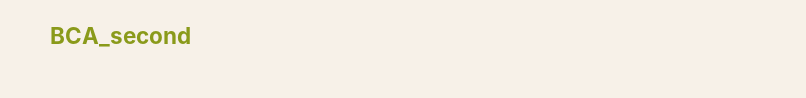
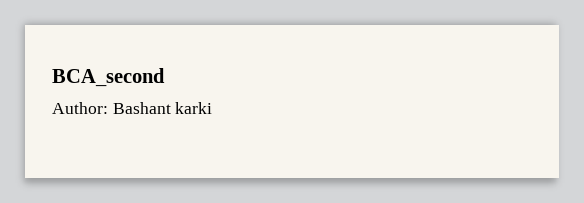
(191, 37) none -> [52,102,213,114] // Author: Bashant karki

